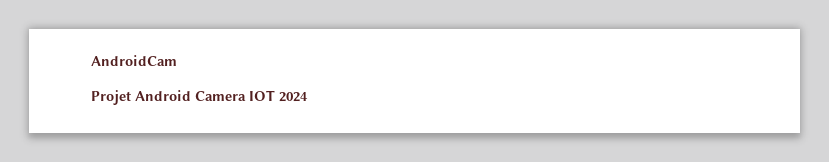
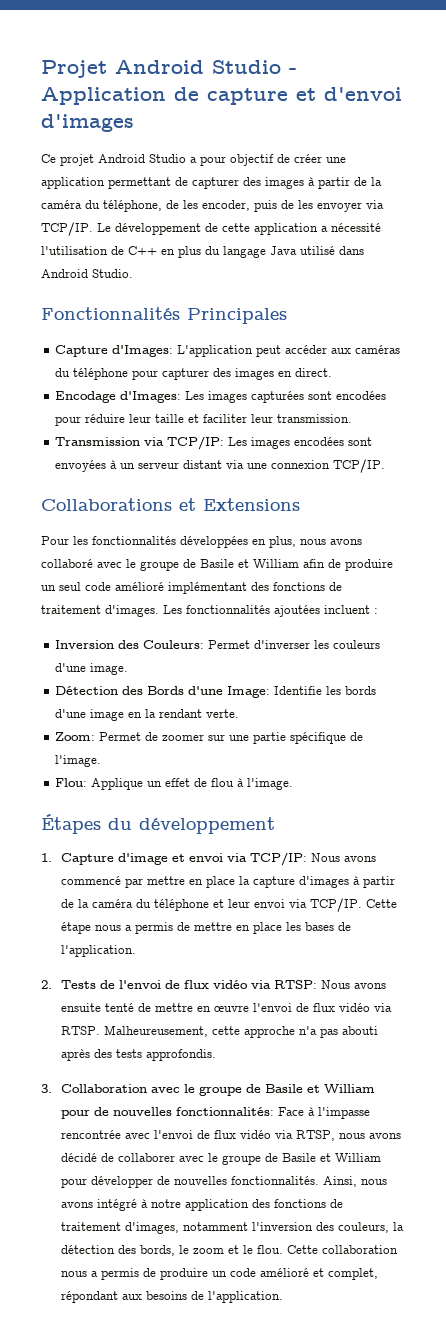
[91,55,177,66] AndroidCam // -> (41, 69) none
[195,90,308,102] Camera IOT 2024 -> [212,60,297,74] [41,87,402,105] [41,114,134,132] [41,154,346,166] [41,177,382,189] [41,200,384,212] [41,222,381,236] [41,246,364,258] [41,269,133,278] [41,307,287,324] [55,345,401,357] [55,368,333,380] [55,391,387,403] [55,414,353,426] [55,436,373,450] [55,459,386,473] [41,498,300,511] [41,536,362,548] [41,559,393,571] [41,582,342,594] [41,605,378,617] [55,640,381,649] [55,663,129,675] [55,686,377,698] [55,709,240,721] [55,732,364,744] [55,755,102,767] [55,778,294,790] [41,814,275,834] [41,852,376,866] [60,876,395,888] [60,898,397,912] [60,922,351,934] [60,945,136,957] [41,980,386,989] [60,1003,392,1012] [60,1025,378,1038] [60,1049,216,1061] [41,1084,375,1096] [60,1107,370,1119] [60,1130,401,1141] [60,1153,381,1165] [60,1176,387,1188] [60,1199,343,1211] [60,1222,404,1234] [60,1245,398,1256] [60,1268,378,1280] [60,1291,283,1303] Studio - Application de capture et d'envoi d'images // Ce projet Android Studio a pour objectif de créer une application permettant de capturer des images à partir de la caméra du téléphone, de les encoder, puis de les envoyer via TCP/IP. Le développement de cette application a nécessité l'utilisation de C++ en plus du langage Java utilisé dans Android Studio. // Fonctionnalités Principales // Capture d'Images: L'application peut accéder aux caméras du téléphone pour capturer des images en direct. // Encodage d'Images: Les images capturées sont encodées pour réduire leur taille et faciliter leur transmission. // Transmission via TCP/IP: Les images encodées sont envoyées à un serveur distant via une connexion TCP/IP. // Collaborations et Extensions // Pour les fonctionnalités développées en plus, nous avons collaboré avec le groupe de Basile et William afin de produire un seul code amélioré implémentant des fonctions de traitement d'images. Les fonctionnalités ajoutées incluent : // Inversion des Couleurs: Permet d'inverser les couleurs d'une image. // Détection des Bords d'une Image: Identifie les bords d'une image en la rendant verte. // Zoom: Permet de zoomer sur une partie spécifique de l'image. // Flou: Applique un effet de flou à l'image. // Étapes du développement // 1. Capture d'image et envoi via TCP/IP: Nous avons commencé par mettre en place la capture d'images à partir de la caméra du téléphone et leur envoi via TCP/IP. Cette étape nous a permis de mettre en place les bases de l'application. // 2. Tests de l'envoi de flux vidéo via RTSP: Nous avons ensuite tenté de mettre en œuvre l'envoi de flux vidéo via RTSP. Malheureusement, cette approche n'a pas abouti après des tests approfondis. // 3. Collaboration avec le groupe de Basile et William pour de nouvelles fonctionnalités: Face à l'impasse rencontrée avec l'envoi de flux vidéo via RTSP, nous avons décidé de collaborer avec le groupe de Basile et William pour développer de nouvelles fonctionnalités. Ainsi, nous avons intégré à notre application des fonctions de traitement d'images, notamment l'inversion des couleurs, la détection des bords, le zoom et le flou. Cette collaboration nous a permis de produire un code amélioré et complet, répondant aux besoins de l'application.

